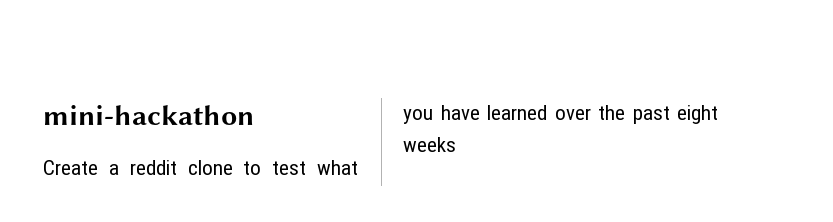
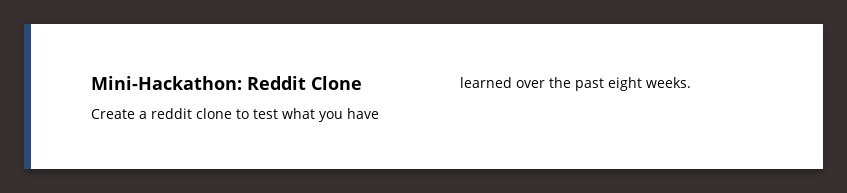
[43,105,254,125] mini-hackathon -> [91,76,362,90] Mini-Hackathon: Reddit Clone
[403,137,456,152] weeks -> [646,77,691,88] weeks.

